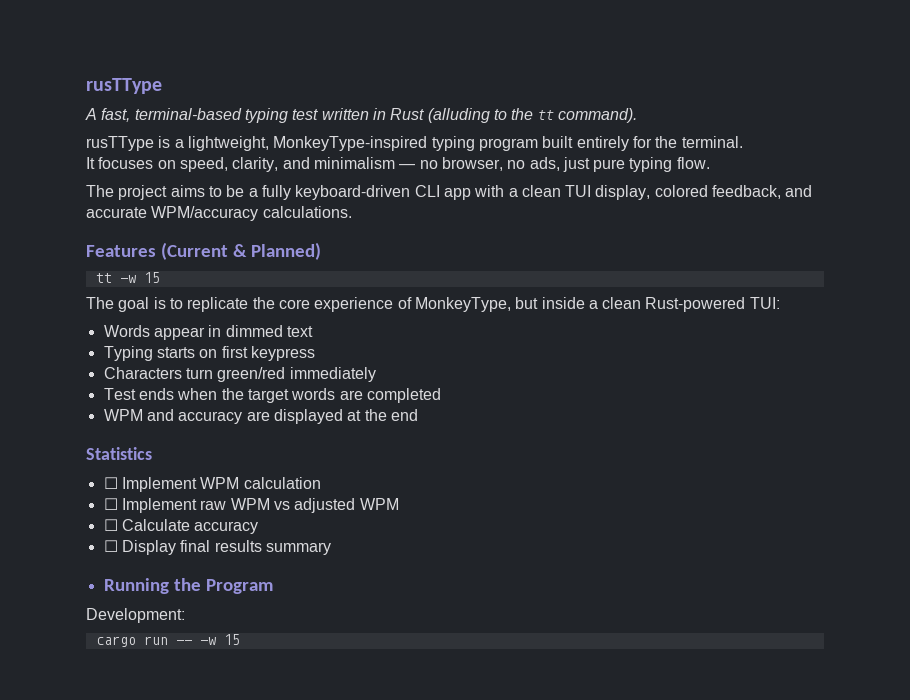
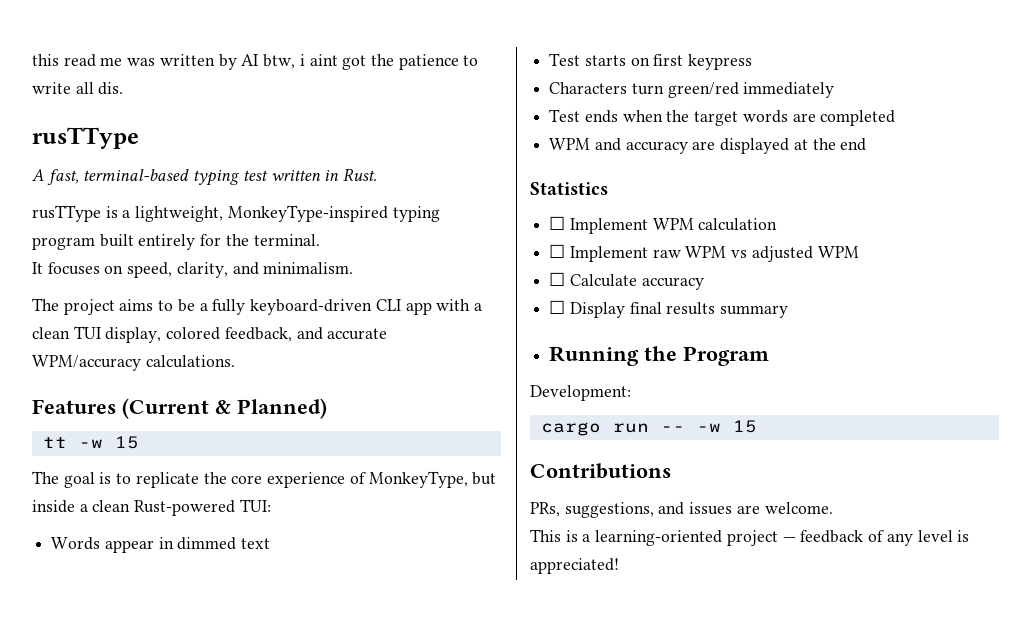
(86, 86) none -> [32,54,479,70] [32,82,124,95] this read me was written by AI btw, i aint got the patience to write all dis. //
[390,108,637,123] Rust (alluding to the tt command). -> [343,168,378,181] Rust.
[313,157,710,172] minimalism — no browser, no ads, just pure typing flow. -> [263,262,354,274] minimalism.
[103,346,153,361] Typing -> [549,53,581,66] Test
(240, 639) none -> [530,463,671,479] [530,502,833,518] [530,529,970,546] [530,558,619,574] // Contributions // PRs, suggestions, and issues are welcome. // This is a learning-oriented project — feedback of any level is appreciated!

